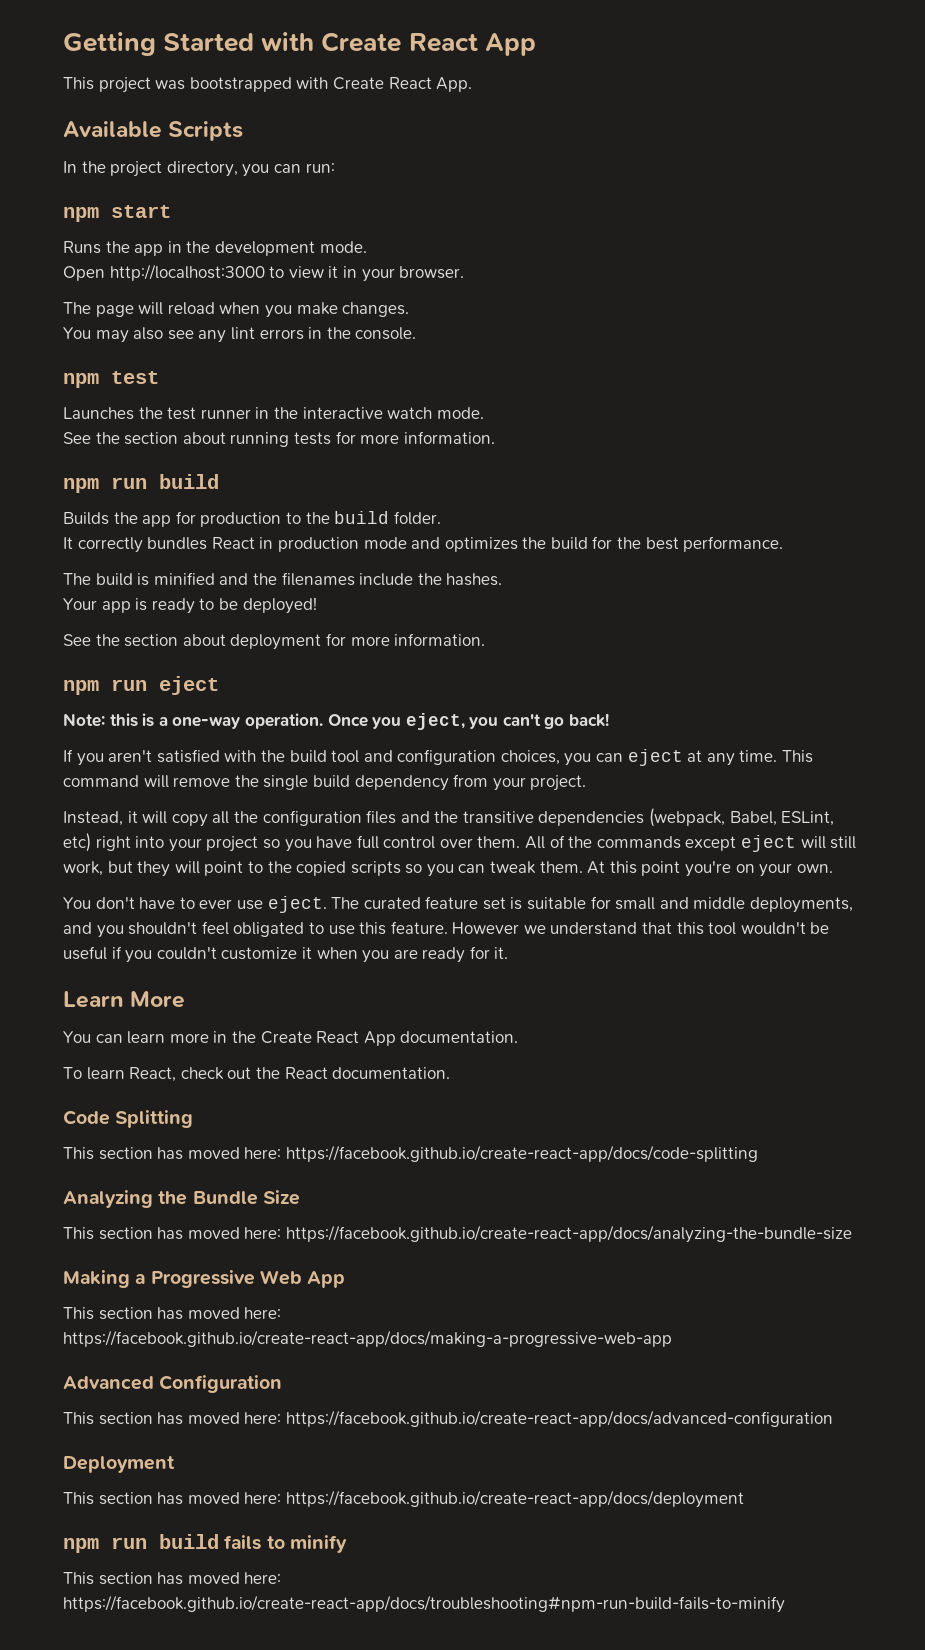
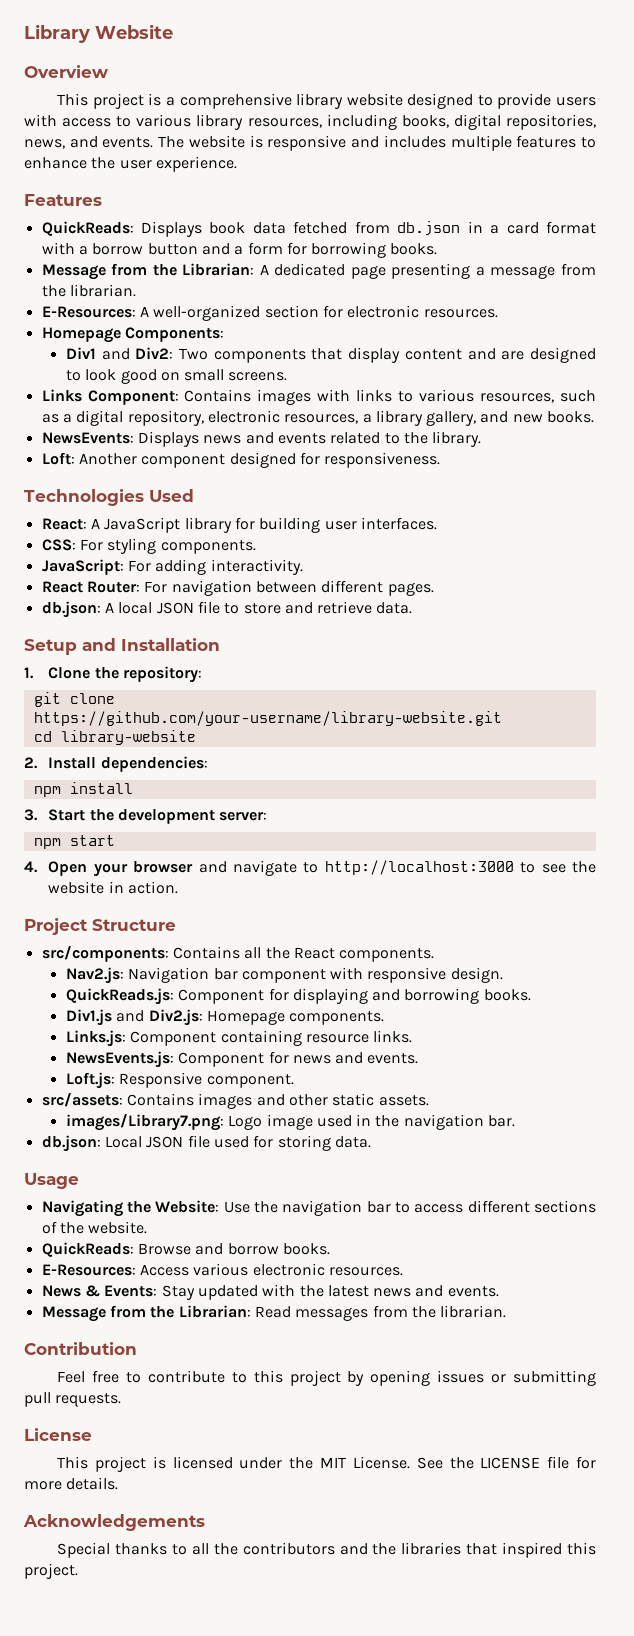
[63,32,536,56] [63,77,473,93] [63,121,244,141] [63,161,335,177] [63,205,171,222] [63,241,367,256] [63,264,465,282] [63,302,410,318] [63,327,417,343] [63,371,159,388] [63,407,484,420] [63,431,495,447] [63,474,219,493] [63,511,441,527] [63,536,784,553] [63,572,503,586] [63,597,317,614] [63,633,486,650] [63,676,219,695] [63,713,610,730] [63,749,814,766] [63,774,587,791] [63,808,835,827] [63,833,857,852] [63,861,833,877] [63,896,854,913] [63,921,830,938] [63,946,509,963] [63,991,186,1008] [63,1031,519,1046] [63,1067,451,1082] [63,1110,194,1128] [63,1145,758,1162] [63,1190,300,1208] [63,1225,852,1243] [63,1270,346,1288] [63,1307,282,1320] [63,1330,672,1347] [63,1375,283,1393] [63,1410,833,1427] [63,1456,175,1473] [63,1490,744,1508] [63,1534,347,1553] [63,1572,282,1585] [63,1595,785,1613] Getting Started with Create React App // This project was bootstrapped with Create React App. // Available Scripts // In the project directory, you can run: // npm start // Runs the app in the development mode. // Open http://localhost:3000 to view it in your browser. // The page will reload when you make changes. // You may also see any lint errors in the console. // npm test // Launches the test runner in the interactive watch mode. // See the section about running tests for more information. // npm run build // Builds the app for production to the build folder. // It correctly bundles React in production mode and optimizes the build for the best performance. // The build is minified and the filenames include the hashes. // Your app is ready to be deployed! // See the section about deployment for more information. // npm run eject // Note: this is a one-way operation. Once you eject, you can't go back! // If you aren't satisfied with the build tool and configuration choices, you can eject at any time. This command will remove the single build dependency from your project. // Instead, it will copy all the configuration files and the transitive dependencies (webpack, Babel, ESLint, etc) right into your project so you have full control over them. All of the commands except eject will still work, but they will point to the copied scripts so you can tweak them. At this point you're on your own. // You don't have to ever use eject. The curated feature set is suitable for small and middle deployments, and you shouldn't feel obligated to use this feature. However we understand that this tool wouldn't be useful if you couldn't customize it when you are ready for it. // Learn More // You can learn more in the Create React App documentation. // To learn React, check out the React documentation. // Code Splitting // This section has moved here: https://facebook.github.io/create-react-app/docs/code-splitting // Analyzing the Bundle Size // This section has moved here: https://facebook.github.io/create-react-app/docs/analyzing-the-bundle-size // Making a Progressive Web App // This section has moved here: https://facebook.github.io/create-react-app/docs/making-a-progressive-web-app // Advanced Configuration // This section has moved here: https://facebook.github.io/create-react-app/docs/advanced-configuration // Deployment // This section has moved here: https://facebook.github.io/create-react-app/docs/deployment // npm run build fails to minify // This section has moved here: https://facebook.github.io/create-react-app/docs/troubleshooting#npm-run-build-fails-to-minify -> [24,24,173,43] [24,65,108,78] [57,93,596,109] [24,114,596,130] [24,135,596,151] [24,156,237,172] [24,194,102,206] [41,221,596,237] [41,242,438,258] [41,263,596,280] [41,284,136,297] [41,305,498,321] [41,327,224,343] [65,347,596,363] [65,369,288,384] [41,389,596,405] [41,410,595,426] [41,431,482,447] [41,452,441,468] [24,489,194,506] [41,517,437,533] [41,538,256,554] [41,559,303,575] [41,580,434,596] [41,601,413,618] [24,638,220,655] [24,666,202,683] [33,692,115,707] [33,711,502,726] [33,730,196,745] [24,756,208,772] [33,782,133,797] [24,809,268,824] [33,835,115,849] [24,860,596,877] [48,881,178,894] [24,918,176,935] [41,946,435,962] [65,967,503,984] [65,988,531,1005] [65,1009,385,1026] [65,1030,413,1047] [65,1051,419,1068] [65,1072,294,1089] [41,1093,429,1109] [65,1114,516,1131] [41,1135,371,1152] [24,1173,79,1189] [41,1200,597,1217] [41,1221,148,1234] [41,1242,330,1257] [41,1263,403,1276] [41,1284,499,1300] [41,1305,507,1322] [24,1342,137,1355] [57,1370,597,1386] [24,1392,122,1407] [24,1428,92,1441] [57,1456,596,1472] [24,1477,119,1490] [23,1514,205,1531] [57,1542,597,1558] [24,1563,78,1579] Library Website // Overview // This project is a comprehensive library website designed to provide users with access to various library resources, including books, digital repositories, news, and events. The website is responsive and includes multiple features to enhance the user experience. // Features // QuickReads: Displays book data fetched from db.json in a card format with a borrow button and a form for borrowing books. // Message from the Librarian: A dedicated page presenting a message from the librarian. // E-Resources: A well-organized section for electronic resources. // Homepage Components: // Div1 and Div2: Two components that display content and are designed to look good on small screens. // Links Component: Contains images with links to various resources, such as a digital repository, electronic resources, a library gallery, and new books. // NewsEvents: Displays news and events related to the library. // Loft: Another component designed for responsiveness. // Technologies Used // React: A JavaScript library for building user interfaces. // CSS: For styling components. // JavaScript: For adding interactivity. // React Router: For navigation between different pages. // db.json: A local JSON file to store and retrieve data. // Setup and Installation // 1. Clone the repository: // git clone https://github.com/your-username/library-website.git // cd library-website // 2. Install dependencies: // npm install // 3. Start the development server: // npm start // 4. Open your browser and navigate to http://localhost:3000 to see the website in action. // Project Structure // src/components: Contains all the React components. // Nav2.js: Navigation bar component with responsive design. // QuickReads.js: Component for displaying and borrowing books. // Div1.js and Div2.js: Homepage components. // Links.js: Component containing resource links. // NewsEvents.js: Component for news and events. // Loft.js: Responsive component. // src/assets: Contains images and other static assets. // images/Library7.png: Logo image used in the navigation bar. // db.json: Local JSON file used for storing data. // Usage // Navigating the Website: Use the navigation bar to access different sections of the website. // QuickReads: Browse and borrow books. // E-Resources: Access various electronic resources. // News & Events: Stay updated with the latest news and events. // Message from the Librarian: Read messages from the librarian. // Contribution // Feel free to contribute to this project by opening issues or submitting pull requests. // License // This project is licensed under the MIT License. See the LICENSE file for more details. // Acknowledgements // Special thanks to all the contributors and the libraries that inspired this project.

